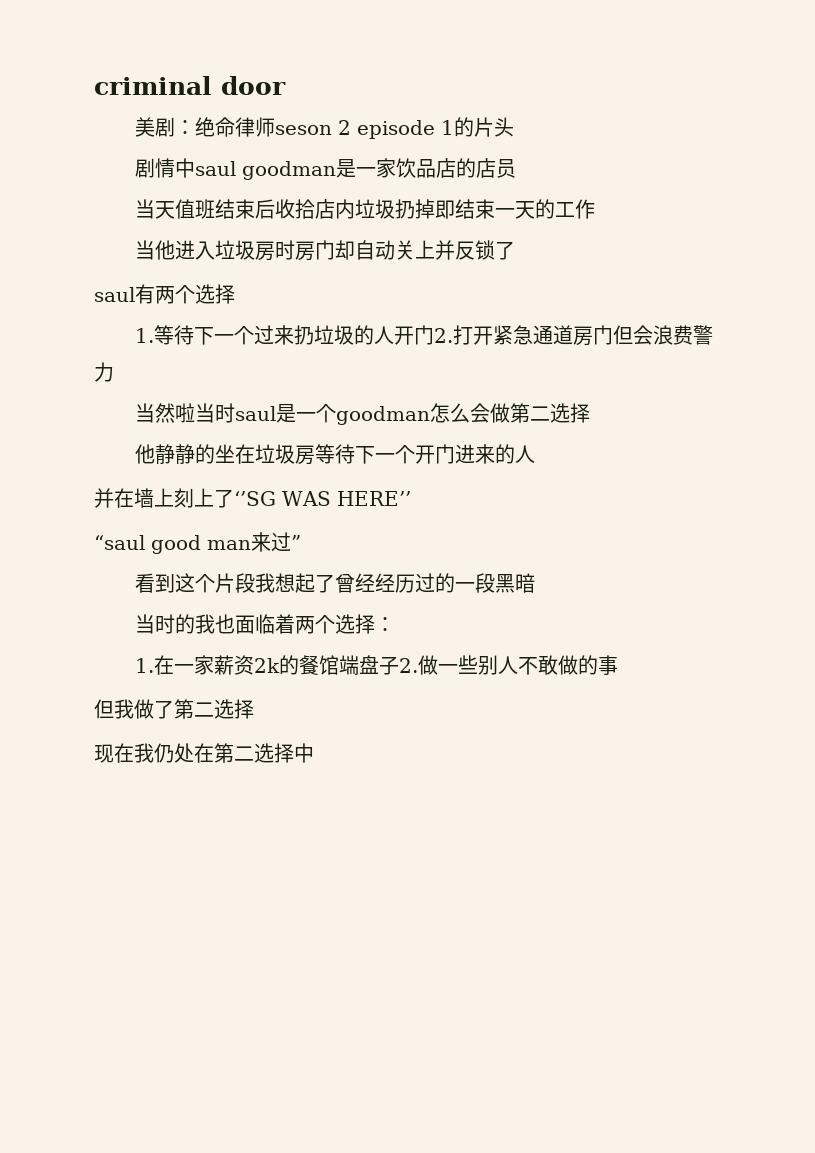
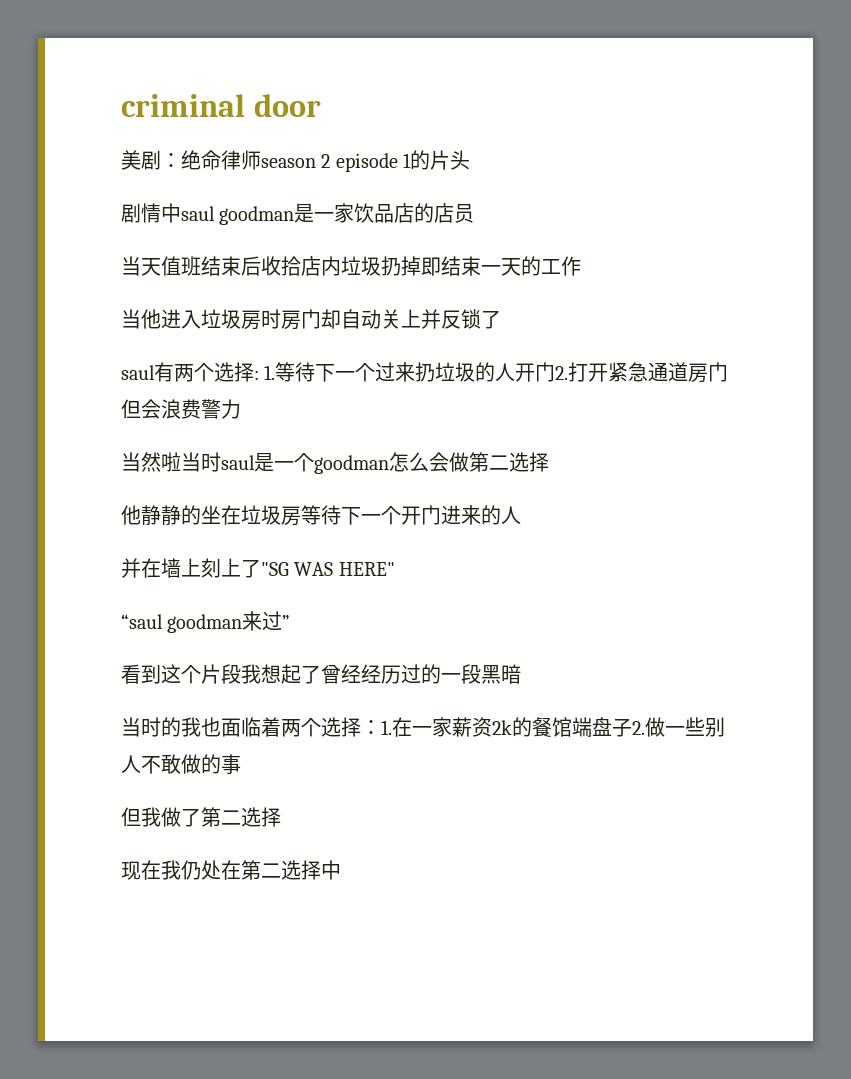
[275,125,333,135] seson -> [261,158,316,168] season
(235, 294) // -> [254,370,259,380] :
[234,491,411,506] ‘’SG WAS HERE’’ -> [261,562,395,576] "SG WAS HERE"
[151,535,251,554] good man -> [167,614,243,633] goodman
(396, 624) // -> (381, 727) none

